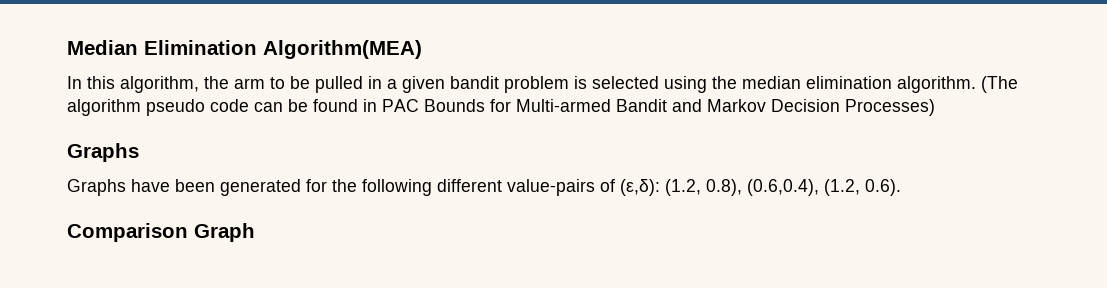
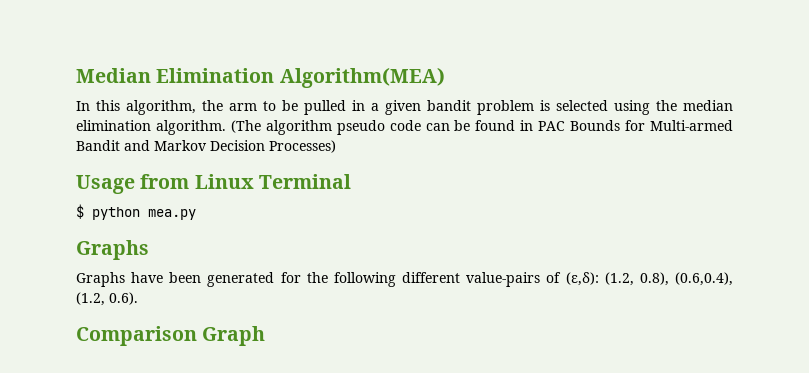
(935, 107) none -> [76,174,351,194] [76,204,196,220] // Usage from Linux Terminal // $ python mea.py

